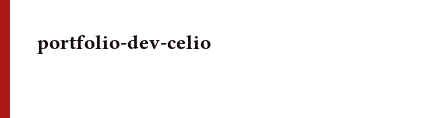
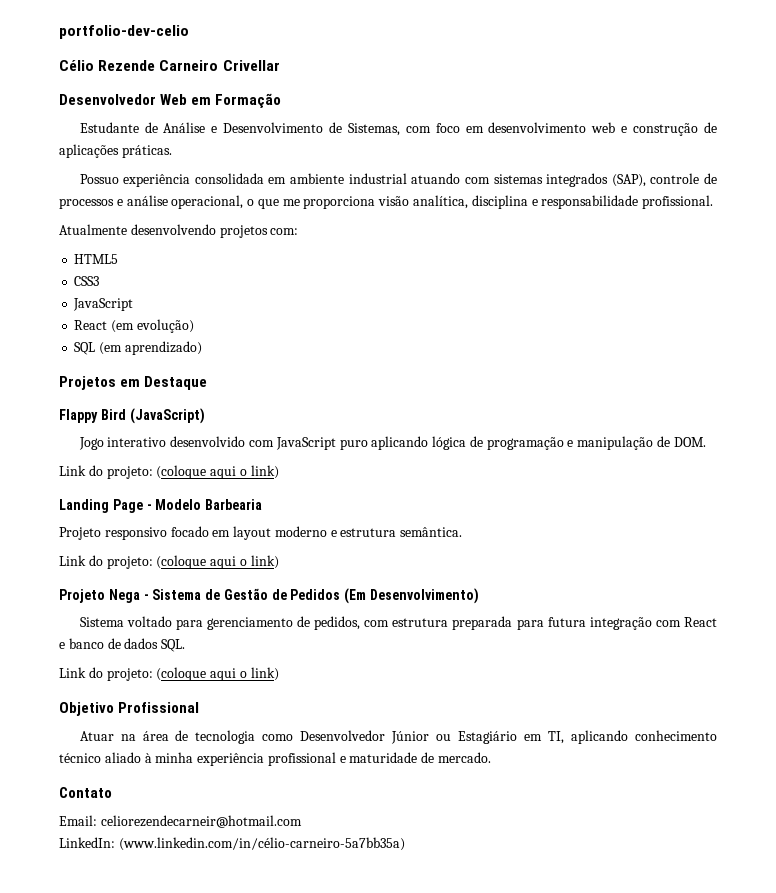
(211, 44) none -> [59,60,280,71] [59,93,282,108] [79,122,718,136] [59,144,172,158] [79,173,717,187] [59,195,714,209] [59,224,299,238] [74,254,119,264] [74,276,100,286] [73,298,134,311] [74,319,194,333] [74,341,202,355] [59,376,208,390] [59,408,205,424] [78,436,706,450] [59,465,279,479] [59,499,263,513] [59,526,463,540] [59,555,279,569] [59,588,480,604] [79,616,717,630] [59,638,186,652] [59,667,279,681] [59,702,200,716] [79,730,718,744] [59,752,492,766] [59,787,112,798] [59,815,302,828] [59,837,405,851] // Célio Rezende Carneiro Crivellar // Desenvolvedor Web em Formação // Estudante de Análise e Desenvolvimento de Sistemas, com foco em desenvolvimento web e construção de aplicações práticas. // Possuo experiência consolidada em ambiente industrial atuando com sistemas integrados (SAP), controle de processos e análise operacional, o que me proporciona visão analítica, disciplina e responsabilidade profissional. // Atualmente desenvolvendo projetos com: // HTML5 // CSS3 // JavaScript // React (em evolução) // SQL (em aprendizado) // Projetos em Destaque // Flappy Bird (JavaScript) // Jogo interativo desenvolvido com JavaScript puro aplicando lógica de programação e manipulação de DOM. // Link do projeto: (coloque aqui o link) // Landing Page - Modelo Barbearia // Projeto responsivo focado em layout moderno e estrutura semântica. // Link do projeto: (coloque aqui o link) // Projeto Nega - Sistema de Gestão de Pedidos (Em Desenvolvimento) // Sistema voltado para gerenciamento de pedidos, com estrutura preparada para futura integração com React e banco de dados SQL. // Link do projeto: (coloque aqui o link) // Objetivo Profissional // Atuar na área de tecnologia como Desenvolvedor Júnior ou Estagiário em TI, aplicando conhecimento técnico aliado à minha experiência profissional e maturidade de mercado. // Contato // Email: celiorezendecarneir@hotmail.com // LinkedIn: (www.linkedin.com/in/célio-carneiro-5a7bb35a)

